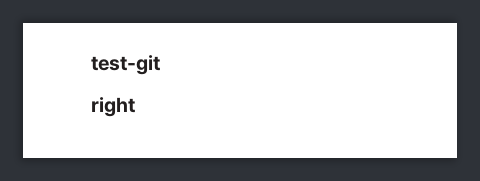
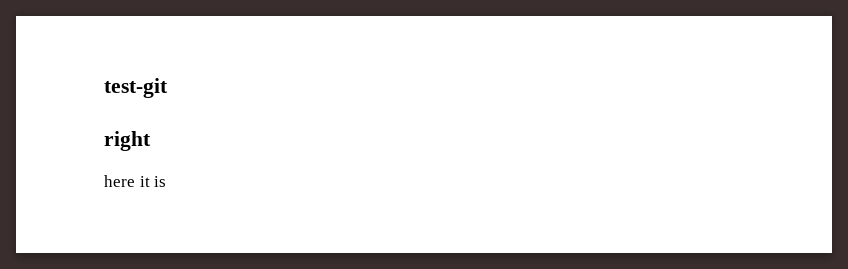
(135, 107) none -> [104,175,167,187] // here it is

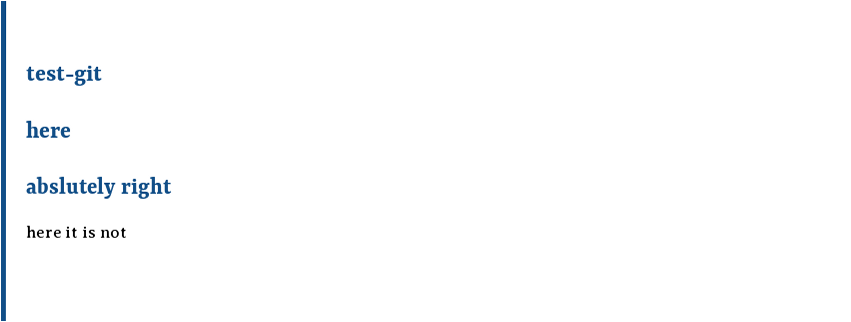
(168, 88) none -> [26,120,72,138] [25,176,116,199] here // abslutely
(167, 181) none -> [99,227,128,238] not

